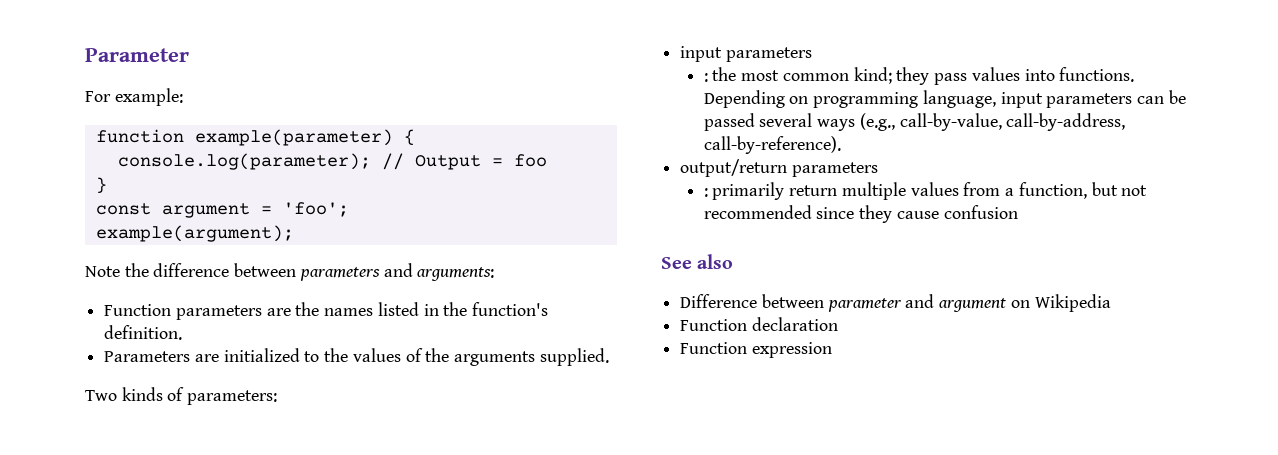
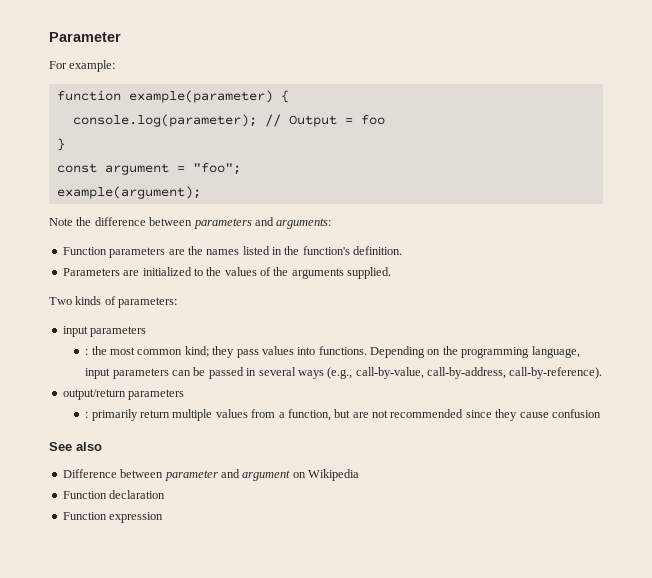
[282,202,349,217] 'foo'; -> [192,163,241,175] "foo";
(809, 100) none -> [442,346,458,355] the
(755, 122) none -> [246,368,257,376] in
(1118, 189) none -> [352,412,369,418] are

